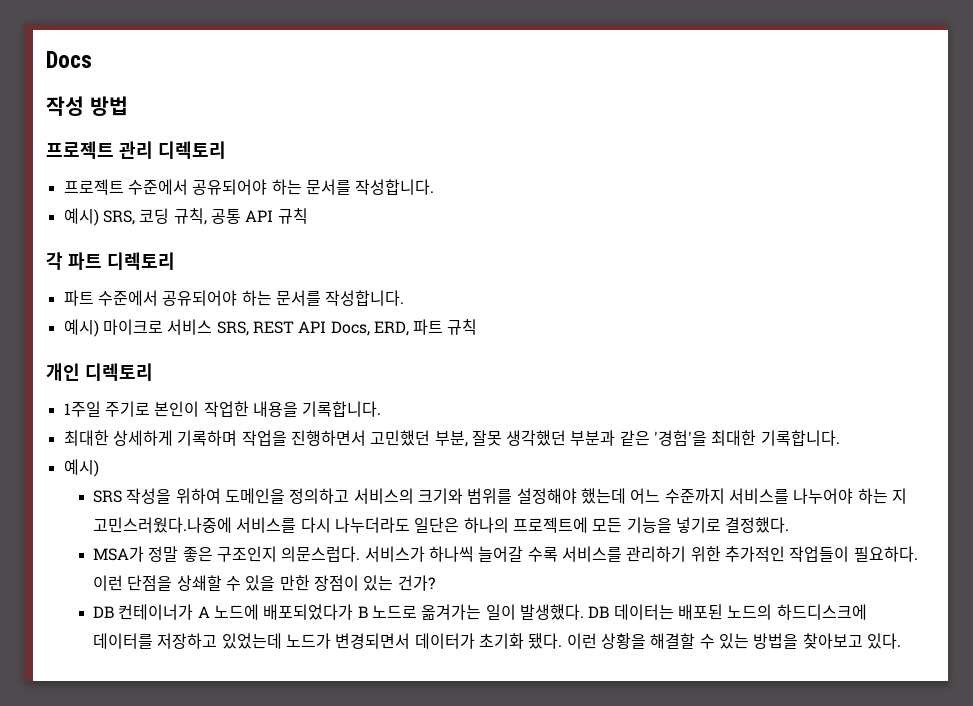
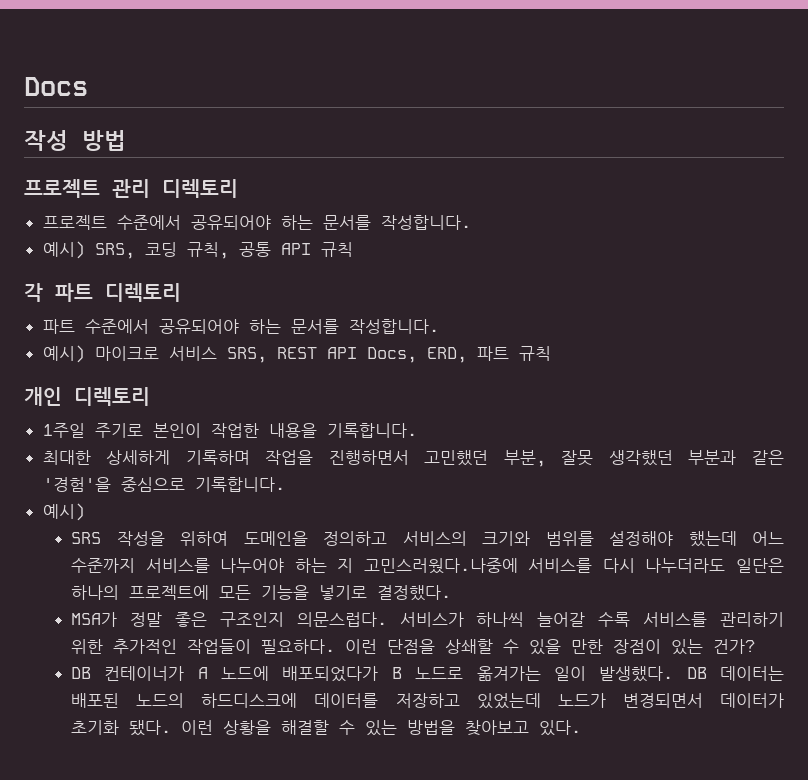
[711,430,757,446] 최대한 -> [120,477,185,492] 중심으로

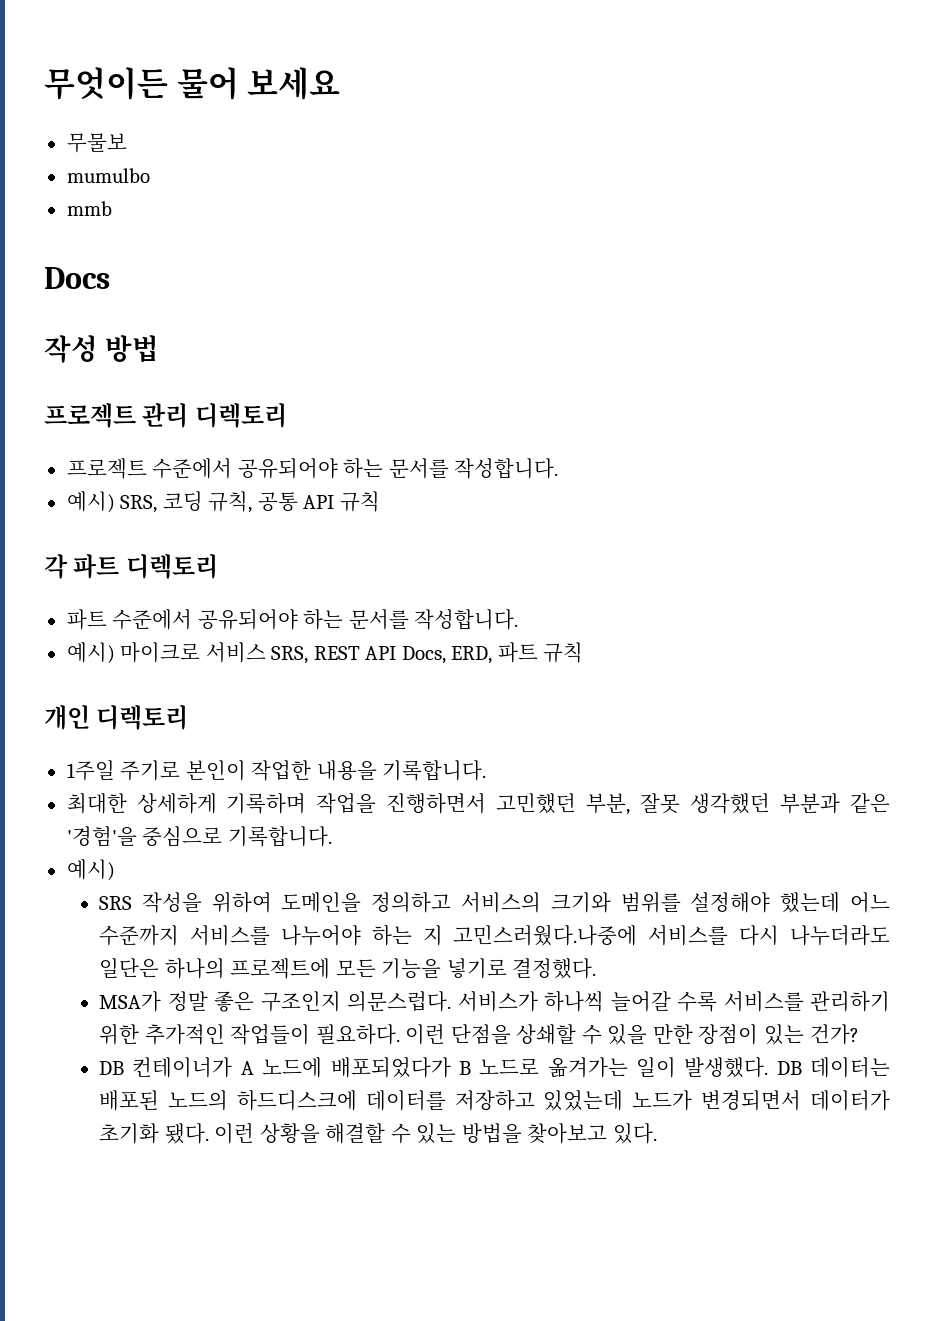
(24, 86) none -> [44,67,341,100] [66,133,127,153] [66,168,150,183] [66,201,112,216] 무엇이든 물어 보세요 // 무물보 // mumulbo // mmb //

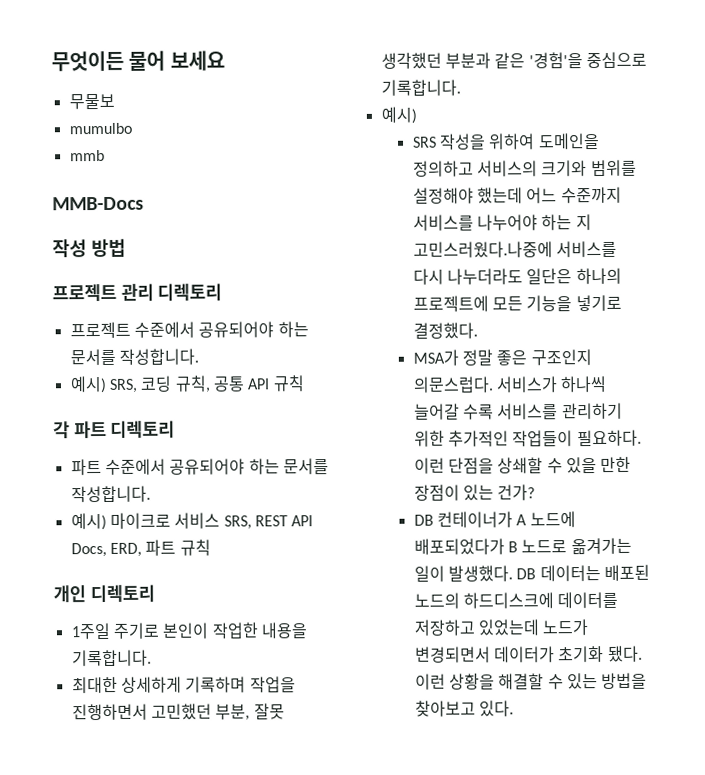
[44,267,110,289] Docs -> [52,196,144,211] MMB-Docs

